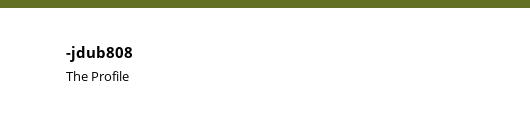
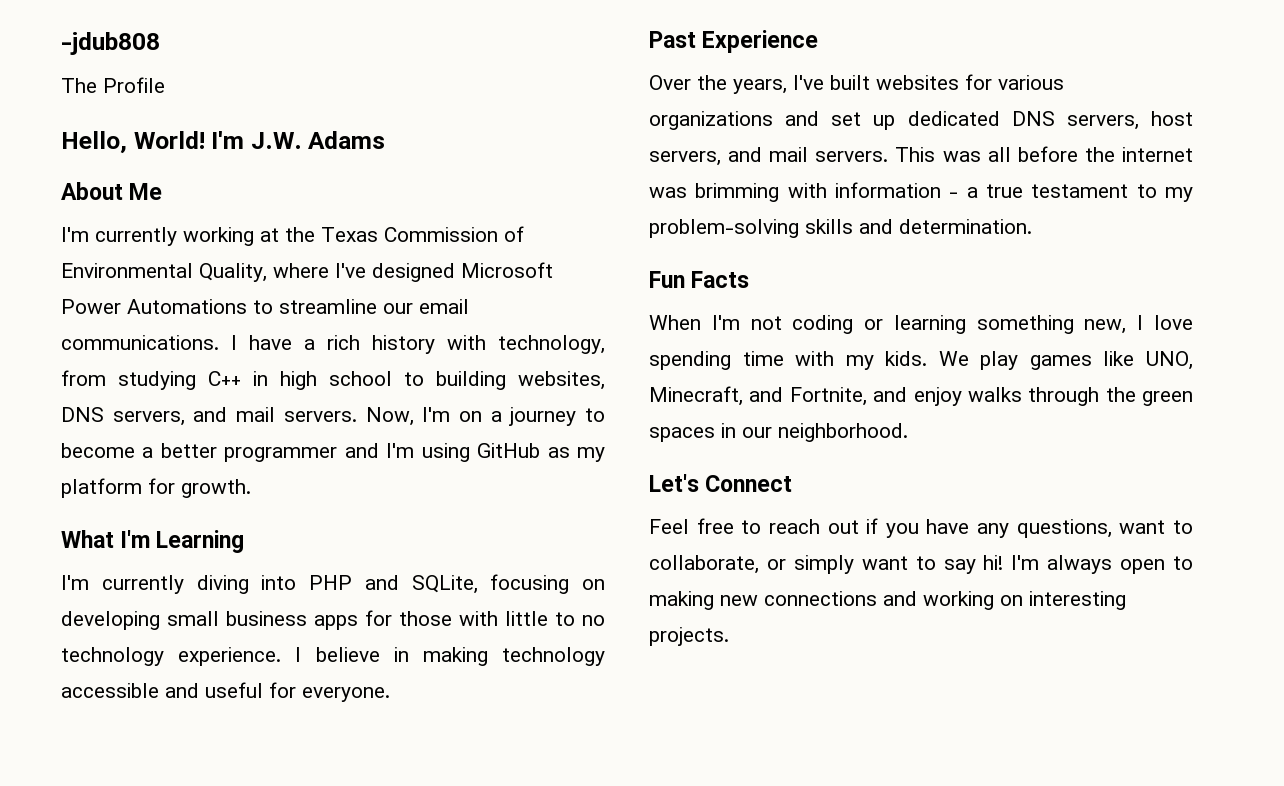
(130, 76) none -> [61,131,386,154] [61,182,163,200] [61,226,524,246] [61,262,553,282] [61,299,469,314] [61,335,605,354] [61,370,605,390] [61,407,605,426] [61,443,606,462] [61,478,251,498] [61,530,245,553] [61,574,605,594] [61,610,605,630] [61,647,605,666] [61,682,390,702] [649,30,819,53] [649,74,1064,94] [649,111,1193,130] [649,146,1193,166] [649,182,1193,202] [649,219,1032,238] [649,271,750,288] [649,315,1193,334] [649,351,1193,370] [649,386,1193,406] [649,423,908,442] [649,474,793,492] [649,518,1193,538] [649,555,1193,574] [649,591,1126,610] [649,627,729,646] // Hello, World! I'm J.W. Adams // About Me // I'm currently working at the Texas Commission of Environmental Quality, where I've designed Microsoft Power Automations to streamline our email communications. I have a rich history with technology, from studying C++ in high school to building websites, DNS servers, and mail servers. Now, I'm on a journey to become a better programmer and I'm using GitHub as my platform for growth. // What I'm Learning // I'm currently diving into PHP and SQLite, focusing on developing small business apps for those with little to no technology experience. I believe in making technology accessible and useful for everyone. // Past Experience // Over the years, I've built websites for various organizations and set up dedicated DNS servers, host servers, and mail servers. This was all before the internet was brimming with information - a true testament to my problem-solving skills and determination. // Fun Facts // When I'm not coding or learning something new, I love spending time with my kids. We play games like UNO, Minecraft, and Fortnite, and enjoy walks through the green spaces in our neighborhood. // Let's Connect // Feel free to reach out if you have any questions, want to collaborate, or simply want to say hi! I'm always open to making new connections and working on interesting projects.

